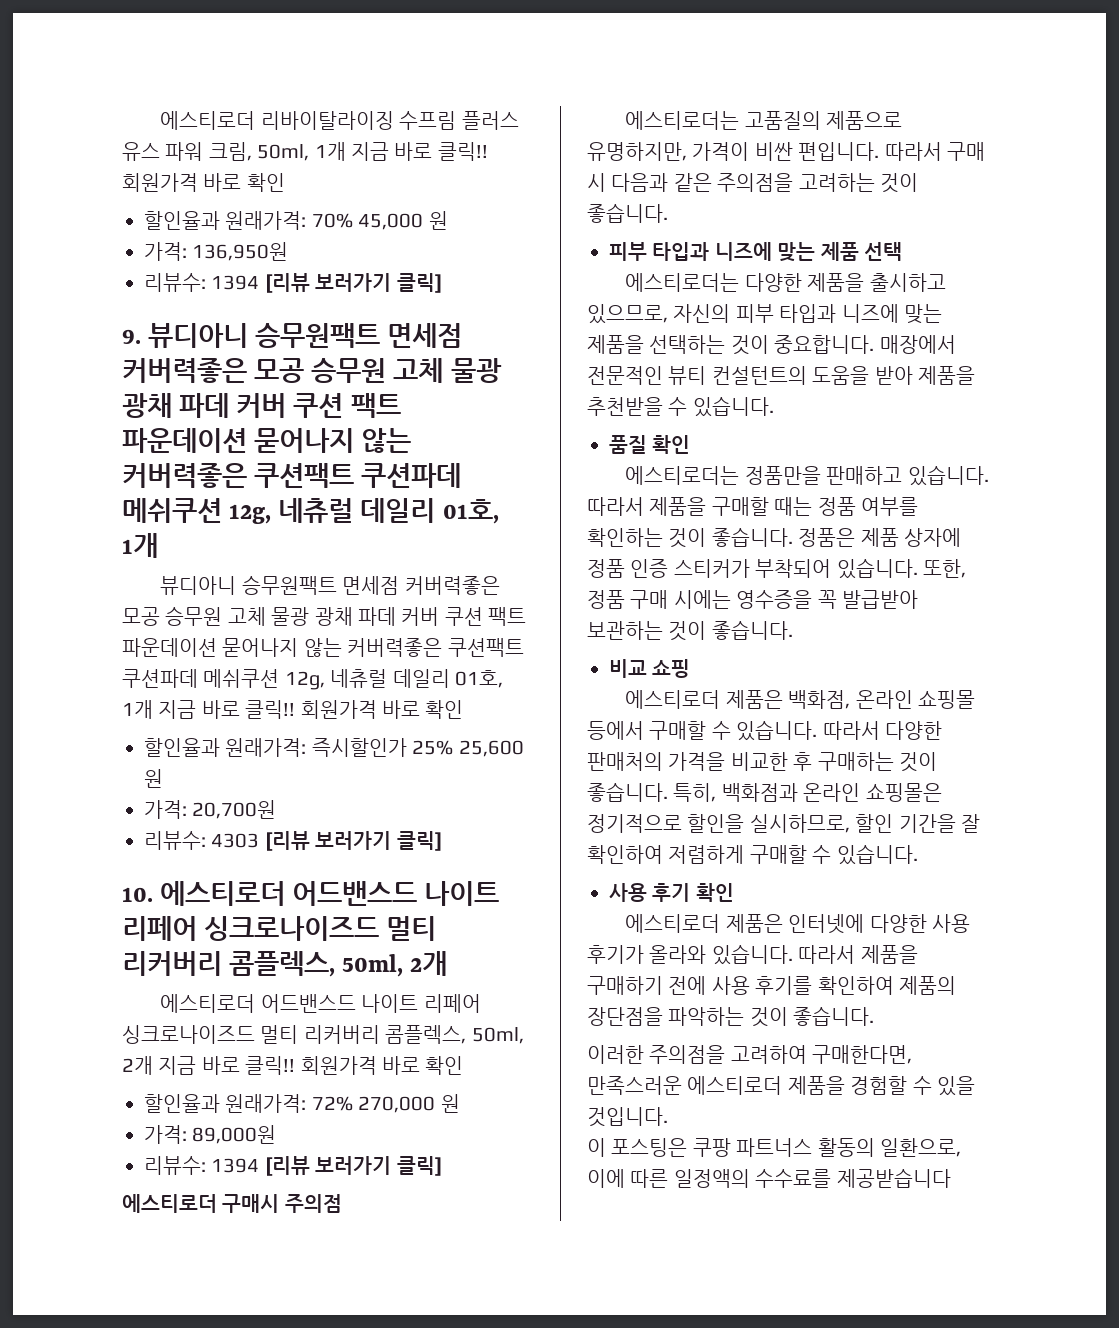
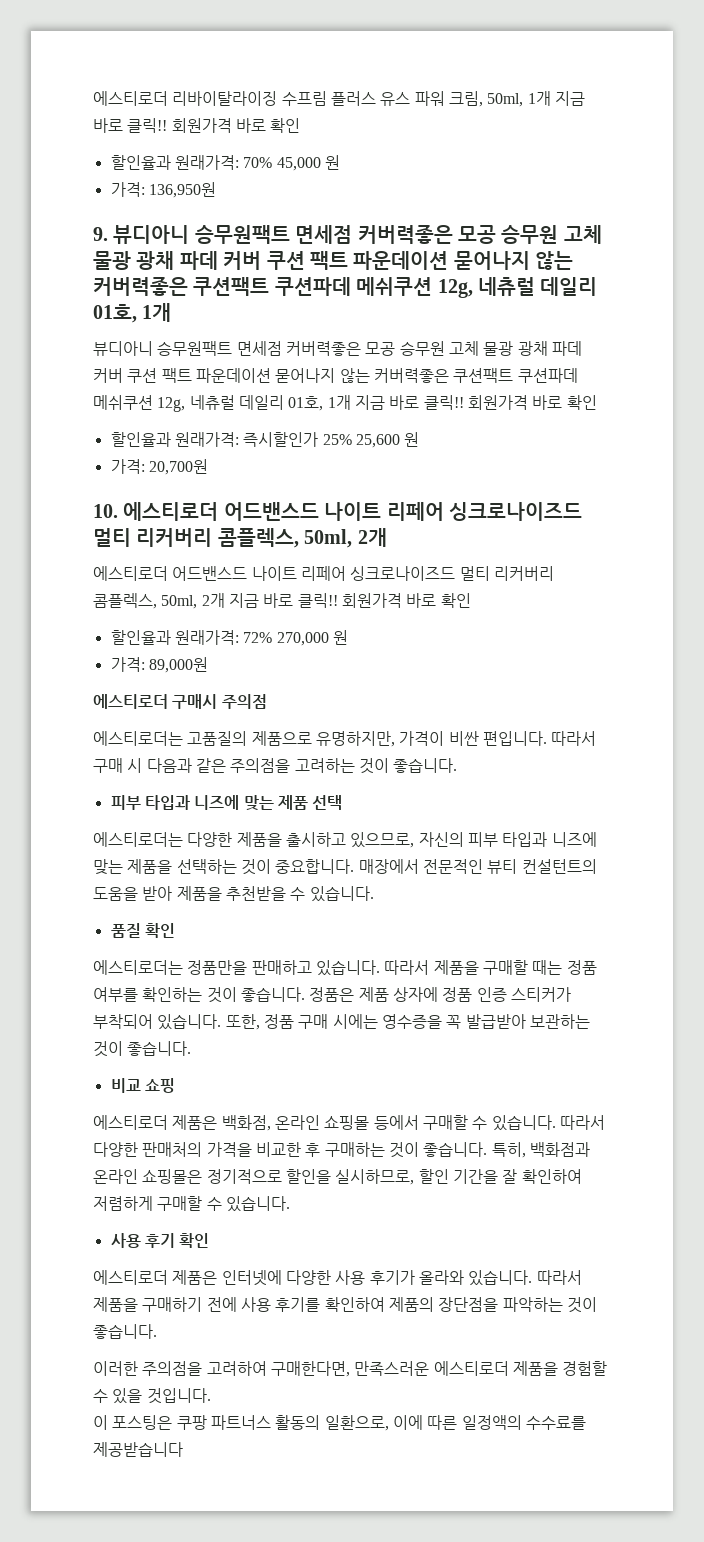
[144,273,442,293] // 리뷰수: 1394 [리뷰 보러가기 클릭] -> (216, 190) none
[144,831,442,851] // 리뷰수: 4303 [리뷰 보러가기 클릭] -> (208, 467) none
[144,1156,442,1176] // 리뷰수: 1394 [리뷰 보러가기 클릭] -> (208, 665) none

